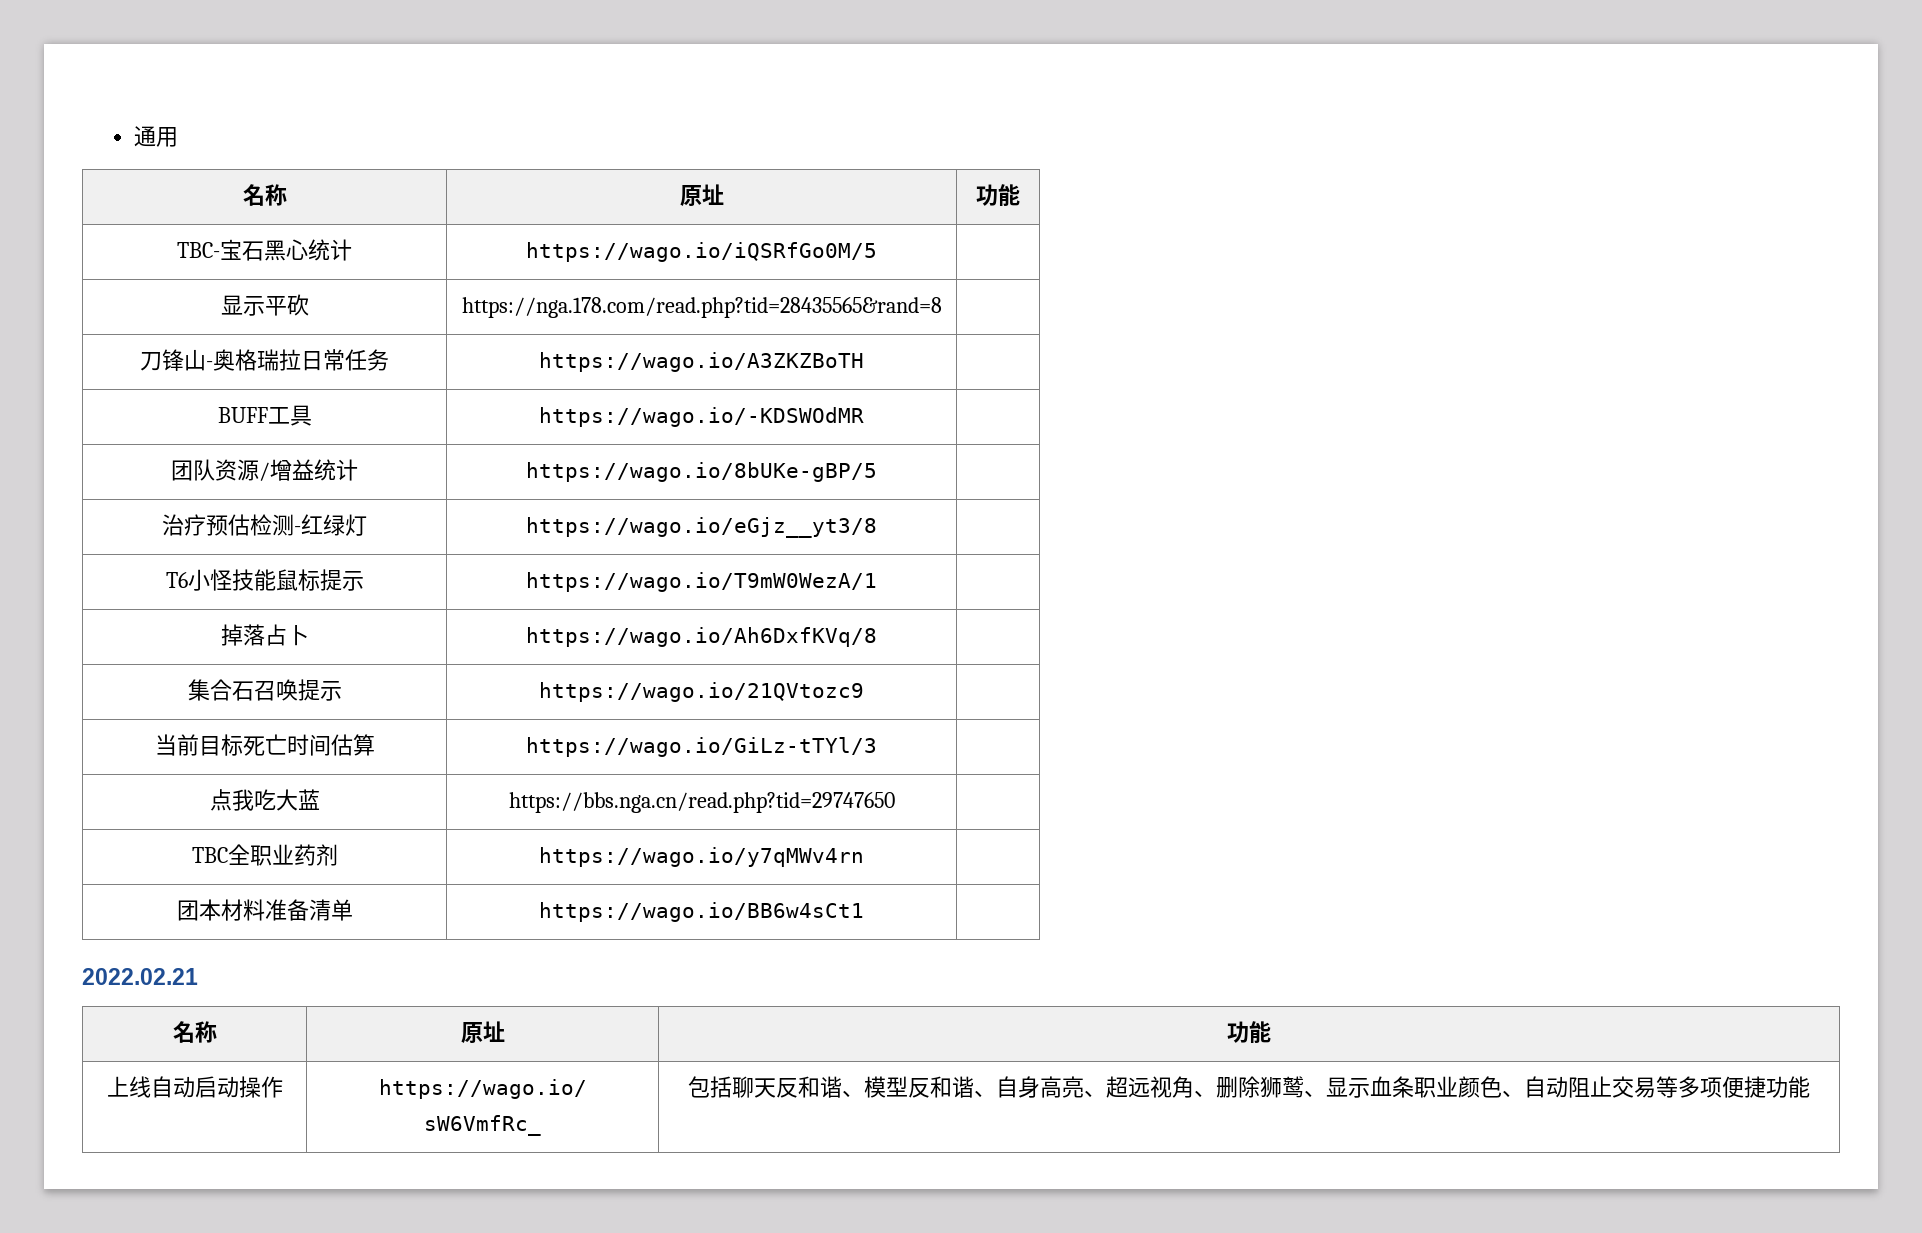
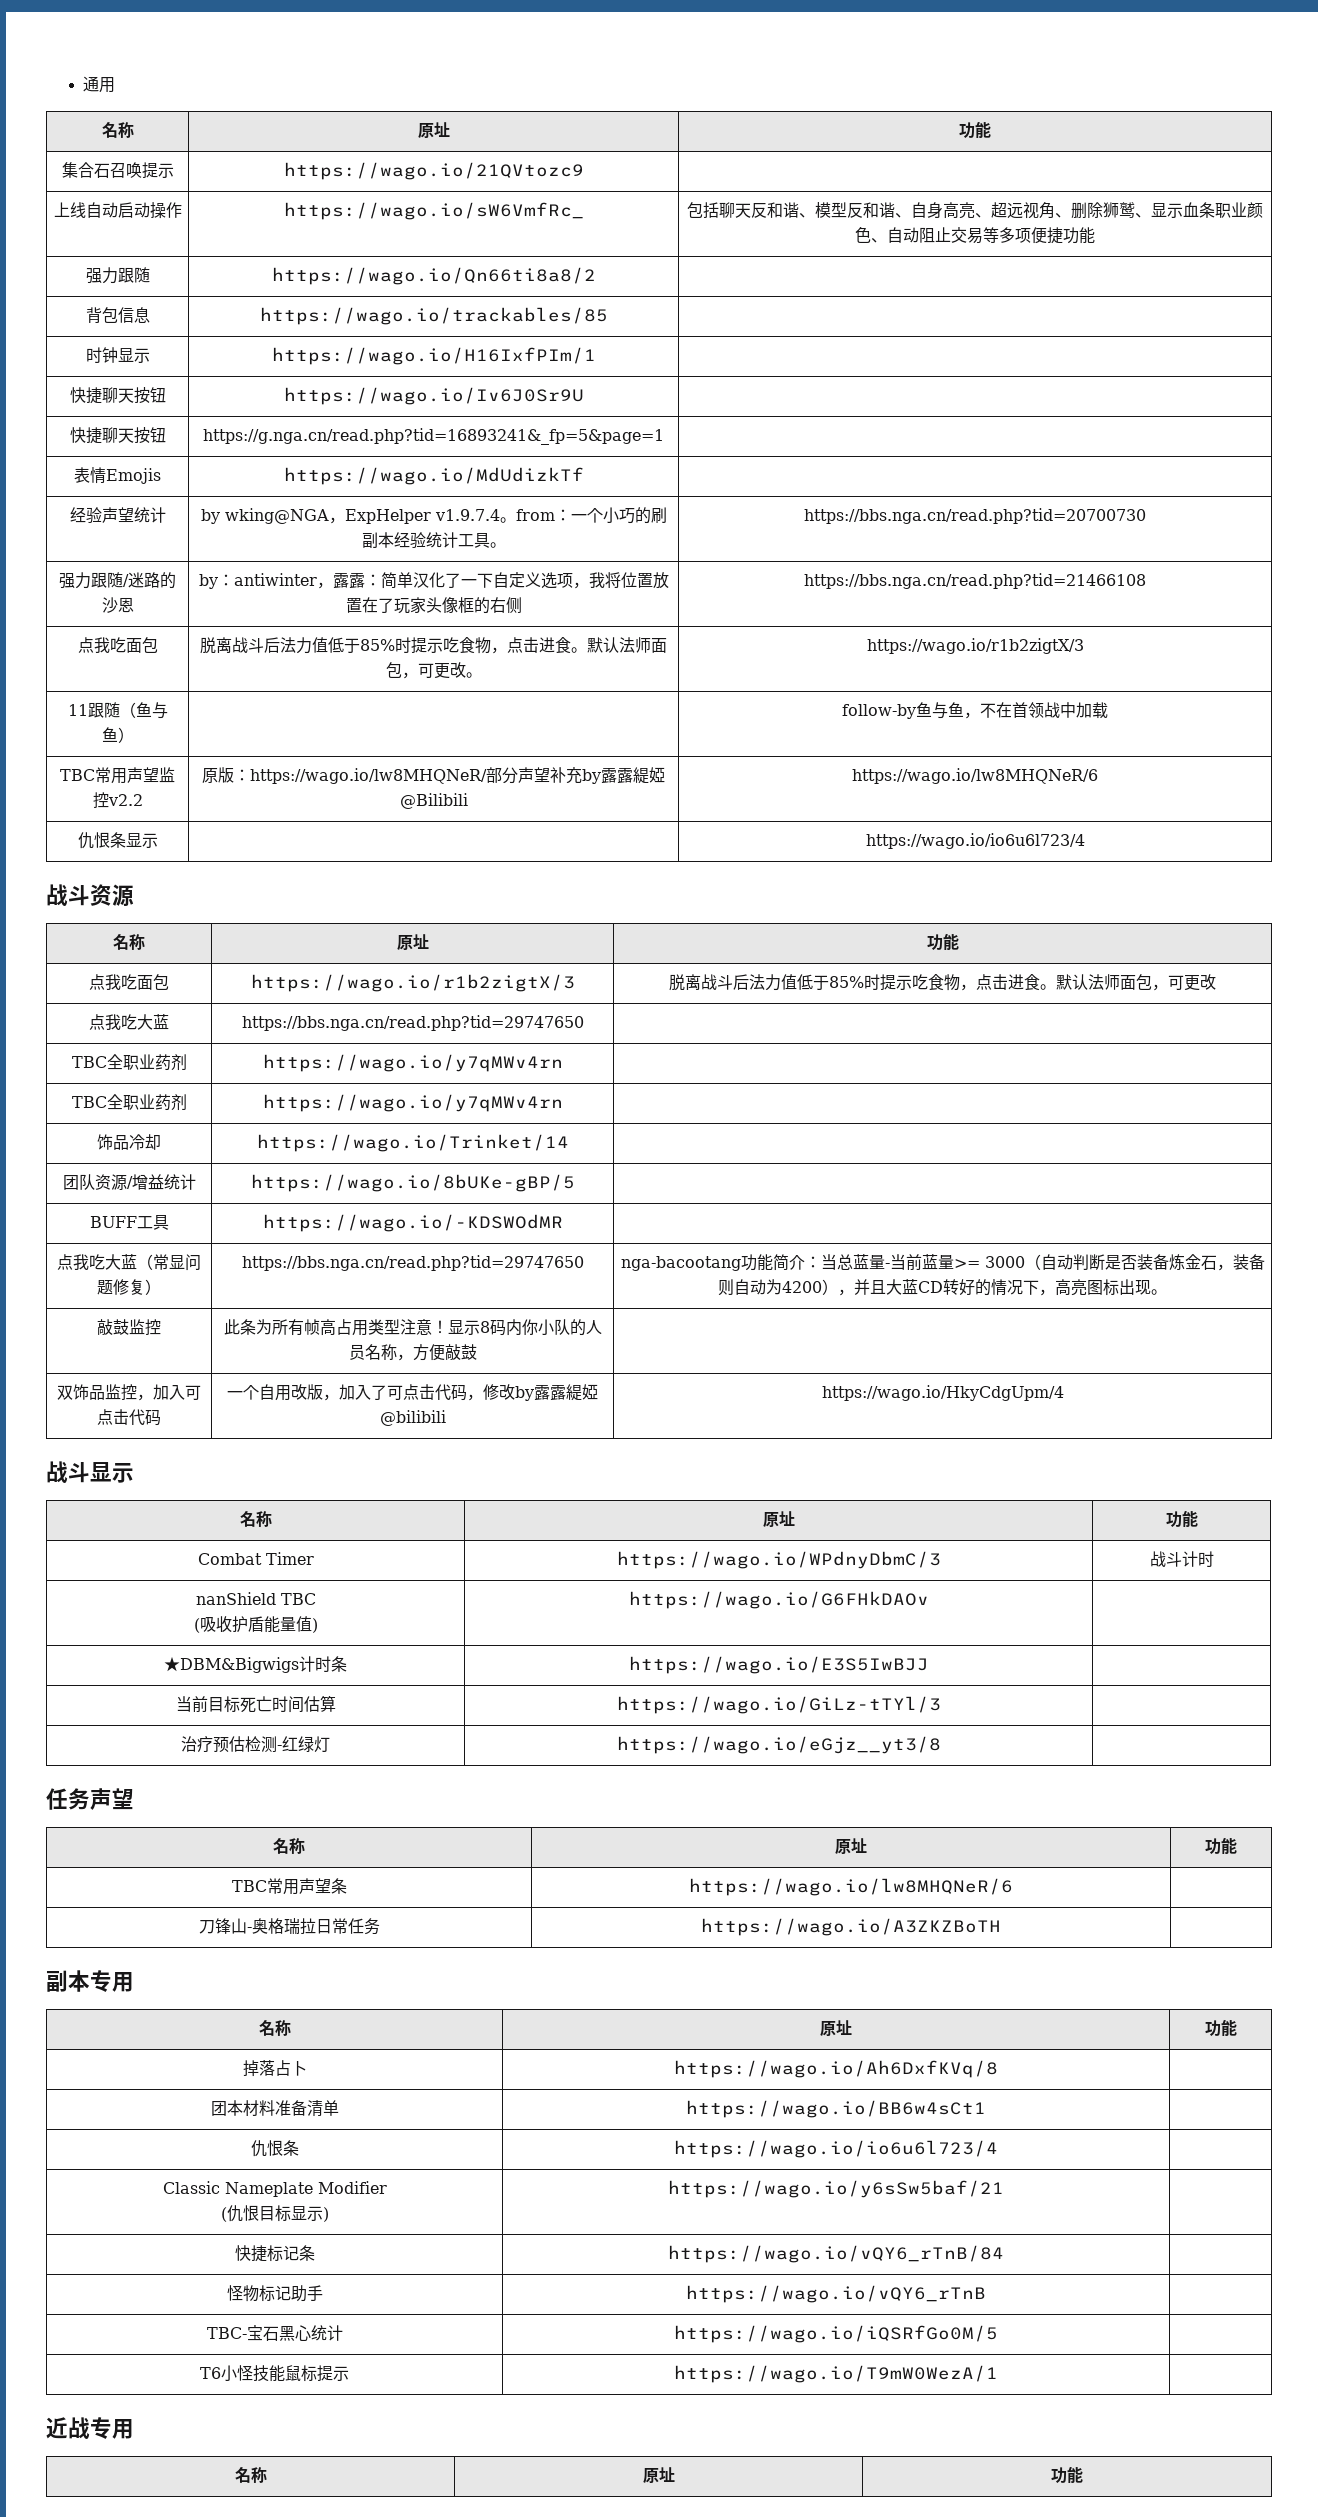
[177,239,352,261] [526,242,877,262] [220,294,309,316] [461,297,942,318] [140,349,389,371] [539,352,864,372] [217,405,312,426] [539,407,864,427] [171,459,358,481] [526,462,877,482] [162,514,367,536] [526,517,877,538] [165,569,364,591] [526,572,877,592] [220,624,309,646] [526,627,877,647] // TBC-宝石黑心统计 | https://wago.io/iQSRfGo0M/5 | // 显示平砍 | https://nga.178.com/read.php?tid=28435565&rand=8 | // 刀锋山-奥格瑞拉日常任务 | https://wago.io/A3ZKZBoTH | // BUFF工具 | https://wago.io/-KDSWOdMR | // 团队资源/增益统计 | https://wago.io/8bUKe-gBP/5 | // 治疗预估检测-红绿灯 | https://wago.io/eGjz__yt3/8 | // T6小怪技能鼠标提示 | https://wago.io/T9mW0WezA/1 | // 掉落占卜 | https://wago.io/Ah6DxfKVq/8 | -> (991, 129) none
[154,734,375,756] [526,737,877,757] [209,789,320,811] [508,792,895,813] [191,844,338,866] [539,847,864,867] [176,899,353,921] [539,902,864,922] [82,968,198,985] [172,1021,217,1043] [460,1021,505,1043] [1227,1021,1271,1043] // 当前目标死亡时间估算 | https://wago.io/GiLz-tTYl/3 | // 点我吃大蓝 | https://bbs.nga.cn/read.php?tid=29747650 | // TBC全职业药剂 | https://wago.io/y7qMWv4rn | // 团本材料准备清单 | https://wago.io/BB6w4sCt1 | // 2022.02.21 // 名称 | 原址 | 功能 -> (584, 171) none
(1810, 1087) none -> [85,267,150,284] [271,267,596,285] [85,307,150,323] [259,307,608,325] [85,347,150,363] [271,347,596,365] [69,387,166,404] [283,387,584,405] [69,427,166,444] [203,428,664,445] [74,467,161,484] [283,467,584,485] [69,507,166,523] [200,507,667,524] [361,532,506,549] [804,508,1146,524] [59,572,176,589] [101,597,134,613] [198,572,669,589] [345,597,522,614] [804,573,1146,589] [77,637,158,653] [200,637,667,654] [385,662,482,679] [866,638,1084,654] [67,702,168,719] [101,727,134,743] [842,702,1108,719] [60,767,175,784] [92,792,143,809] [202,767,665,784] [399,793,468,809] [852,768,1098,784] [77,832,158,849] [865,833,1085,849] [46,884,134,907] [113,934,145,950] [396,934,429,950] [926,933,959,951] [89,974,169,990] [250,974,575,992] [669,974,1216,991] [89,1014,169,1030] [241,1015,584,1031] [71,1054,187,1071] [262,1054,563,1072] [71,1094,187,1111] [262,1094,563,1112] [97,1134,161,1150] [256,1134,569,1152] [62,1174,196,1191] [250,1174,575,1192] [89,1215,169,1230] [262,1214,563,1232] [57,1254,201,1271] [97,1279,161,1295] [241,1255,584,1271] [620,1254,1265,1271] [718,1279,1167,1296] [97,1319,161,1336] [223,1319,602,1336] [348,1344,477,1361] [57,1384,201,1401] [97,1409,161,1426] [227,1384,598,1401] [379,1410,446,1426] [821,1385,1064,1401] [46,1461,134,1484] [239,1511,272,1527] [762,1511,795,1527] [1165,1510,1198,1528] [197,1552,314,1565] [616,1551,941,1569] [1149,1551,1214,1568] [195,1592,316,1605] [193,1616,318,1633] [628,1591,929,1609] [164,1656,348,1673] [628,1656,929,1674] [175,1695,336,1713] [616,1696,941,1714] [181,1736,331,1753] [616,1736,941,1754] [46,1788,134,1810] [273,1838,305,1854] [835,1838,867,1854] [1205,1837,1237,1855] [231,1878,347,1895] [689,1878,1013,1896] [198,1918,380,1935] [701,1918,1001,1936] [46,1970,134,1992] [258,2020,291,2036] [820,2020,852,2036] [1204,2019,1237,2037] [242,2060,307,2077] [674,2060,998,2078] [210,2100,339,2117] [686,2100,986,2118] [250,2140,299,2157] [674,2140,998,2158] [162,2181,387,2197] [220,2205,329,2222] [668,2180,1004,2198] [234,2245,315,2262] [668,2245,1004,2263] [226,2285,323,2302] [686,2285,986,2303] [206,2325,343,2341] [674,2325,998,2343] [200,2365,350,2382] [674,2365,998,2383] [46,2417,134,2440] [234,2467,267,2483] [642,2467,675,2483] [1051,2466,1083,2484] // 强力跟随 | https://wago.io/Qn66ti8a8/2 | // 背包信息 | https://wago.io/trackables/85 | // 时钟显示 | https://wago.io/H16IxfPIm/1 | // 快捷聊天按钮 | https://wago.io/Iv6J0Sr9U | // 快捷聊天按钮 | https://g.nga.cn/read.php?tid=16893241&_fp=5&page=1 | // 表情Emojis | https://wago.io/MdUdizkTf | // 经验声望统计 | by wking@NGA，ExpHelper v1.9.7.4。from：一个小巧的刷副本经验统计工具。 | https://bbs.nga.cn/read.php?tid=20700730 // 强力跟随/迷路的沙恩 | by：antiwinter，露露：简单汉化了一下自定义选项，我将位置放置在了玩家头像框的右侧 | https://bbs.nga.cn/read.php?tid=21466108 // 点我吃面包 | 脱离战斗后法力值低于85%时提示吃食物，点击进食。默认法师面包，可更改。 | https://wago.io/r1b2zigtX/3 // 11跟随（鱼与鱼） | | follow-by鱼与鱼，不在首领战中加载 // TBC常用声望监控v2.2 | 原版：https://wago.io/lw8MHQNeR/部分声望补充by露露緹婭@Bilibili | https://wago.io/lw8MHQNeR/6 // 仇恨条显示 | | https://wago.io/io6u6l723/4 // 战斗资源 // 名称 | 原址 | 功能 // 点我吃面包 | https://wago.io/r1b2zigtX/3 | 脱离战斗后法力值低于85%时提示吃食物，点击进食。默认法师面包，可更改 // 点我吃大蓝 | https://bbs.nga.cn/read.php?tid=29747650 | // TBC全职业药剂 | https://wago.io/y7qMWv4rn | // TBC全职业药剂 | https://wago.io/y7qMWv4rn | // 饰品冷却 | https://wago.io/Trinket/14 | // 团队资源/增益统计 | https://wago.io/8bUKe-gBP/5 | // BUFF工具 | https://wago.io/-KDSWOdMR | // 点我吃大蓝（常显问题修复） | https://bbs.nga.cn/read.php?tid=29747650 | nga-bacootang功能简介：当总蓝量-当前蓝量>= 3000（自动判断是否装备炼金石，装备则自动为4200），并且大蓝CD转好的情况下，高亮图标出现。 // 敲鼓监控 | 此条为所有帧高占用类型注意！显示8码内你小队的人员名称，方便敲鼓 | // 双饰品监控，加入可点击代码 | 一个自用改版，加入了可点击代码，修改by露露緹婭@bilibili | https://wago.io/HkyCdgUpm/4 // 战斗显示 // 名称 | 原址 | 功能 // Combat Timer | https://wago.io/WPdnyDbmC/3 | 战斗计时 // nanShield TBC // (吸收护盾能量值) | https://wago.io/G6FHkDAOv | // ★DBM&Bigwigs计时条 | https://wago.io/E3S5IwBJJ | // 当前目标死亡时间估算 | https://wago.io/GiLz-tTYl/3 | // 治疗预估检测-红绿灯 | https://wago.io/eGjz__yt3/8 | // 任务声望 // 名称 | 原址 | 功能 // TBC常用声望条 | https://wago.io/lw8MHQNeR/6 | // 刀锋山-奥格瑞拉日常任务 | https://wago.io/A3ZKZBoTH | // 副本专用 // 名称 | 原址 | 功能 // 掉落占卜 | https://wago.io/Ah6DxfKVq/8 | // 团本材料准备清单 | https://wago.io/BB6w4sCt1 | // 仇恨条 | https://wago.io/io6u6l723/4 | // Classic Nameplate Modifier // (仇恨目标显示) | https://wago.io/y6sSw5baf/21 | // 快捷标记条 | https://wago.io/vQY6_rTnB/84 | // 怪物标记助手 | https://wago.io/vQY6_rTnB | // TBC-宝石黑心统计 | https://wago.io/iQSRfGo0M/5 | // T6小怪技能鼠标提示 | https://wago.io/T9mW0WezA/1 | // 近战专用 // 名称 | 原址 | 功能

